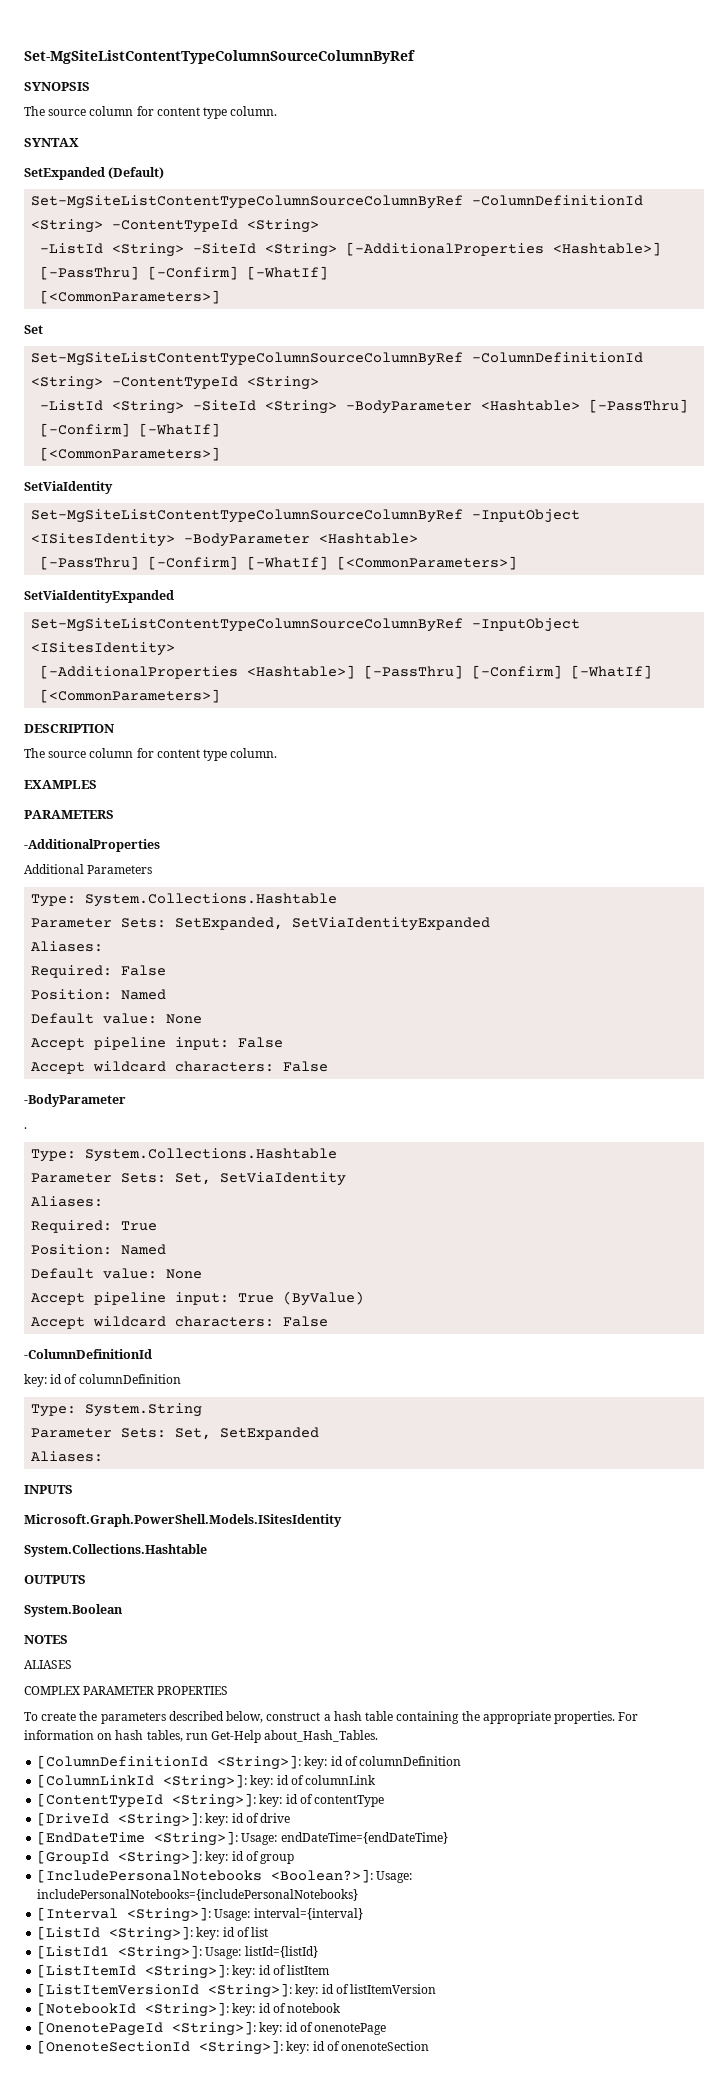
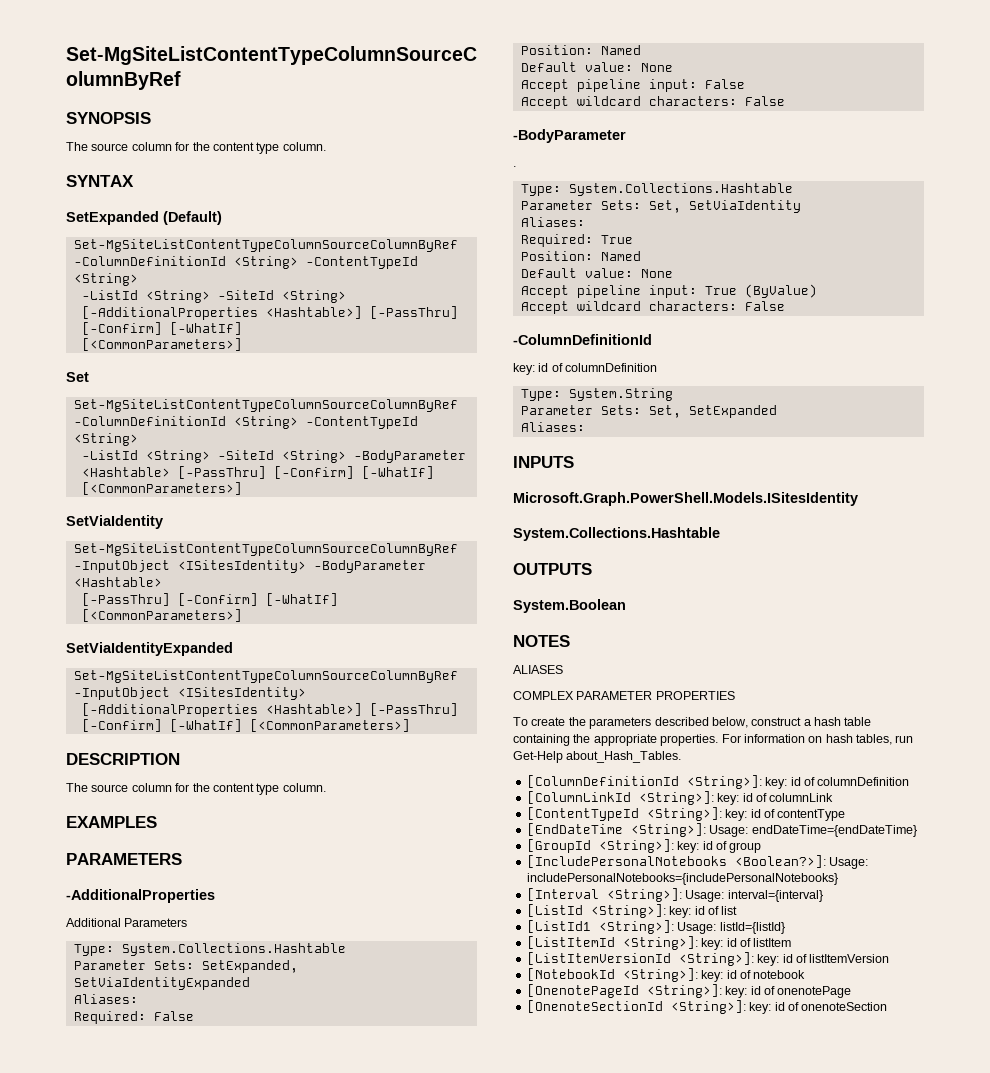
(154, 111) none -> [192,142,210,151] the
(154, 753) none -> [192,783,210,792] the
[37,1812,291,1827] // [DriveId <String>]: key: id of drive -> (846, 815) none

